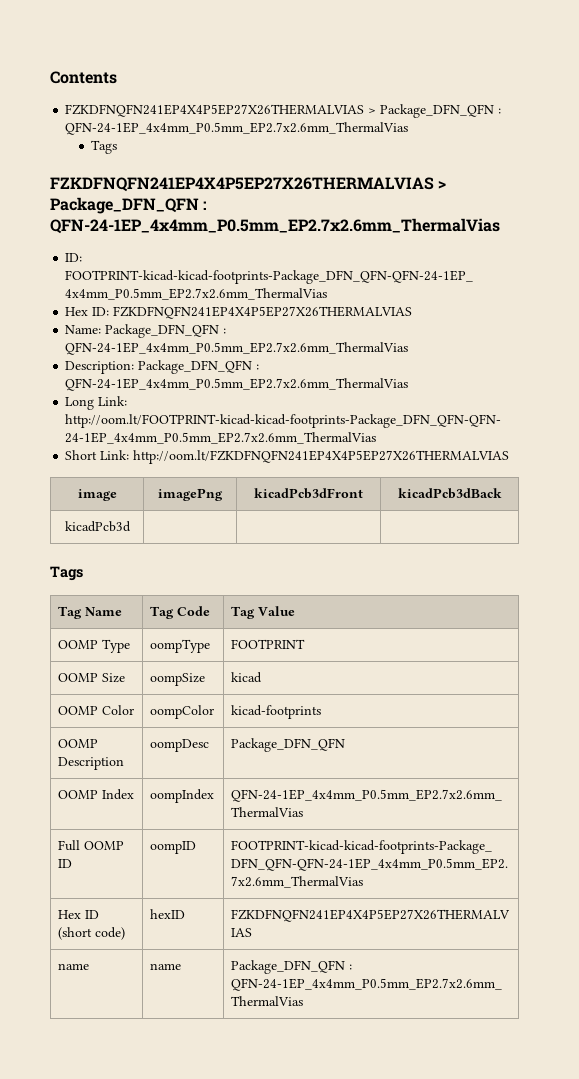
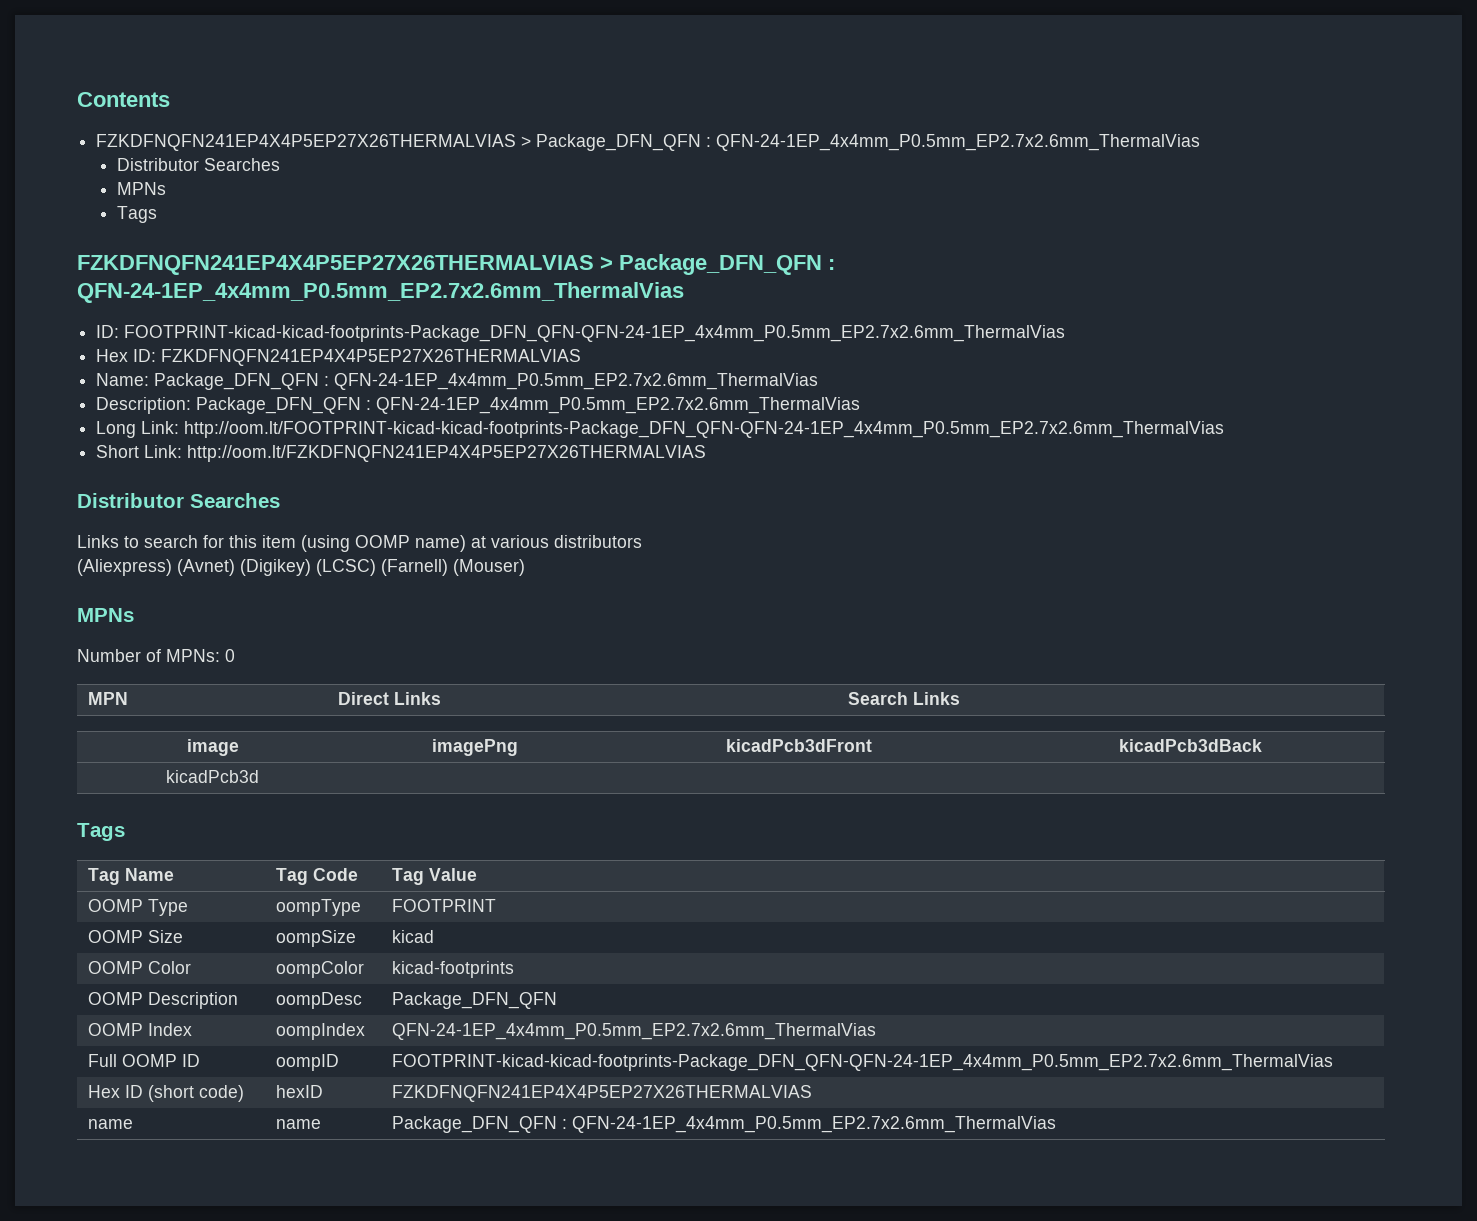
(409, 128) none -> [116,158,280,171] [116,182,166,195] // Distributor Searches // MPNs
(510, 457) none -> [77,493,280,508] [77,535,642,552] [77,559,525,576] [77,608,134,622] [77,649,235,662] [87,692,128,705] [337,692,441,705] [847,692,960,705] // Distributor Searches // Links to search for this item (using OOMP name) at various distributors // (Aliexpress) (Avnet) (Digikey) (LCSC) (Farnell) (Mouser) // MPNs // Number of MPNs: 0 // MPN | Direct Links | Search Links

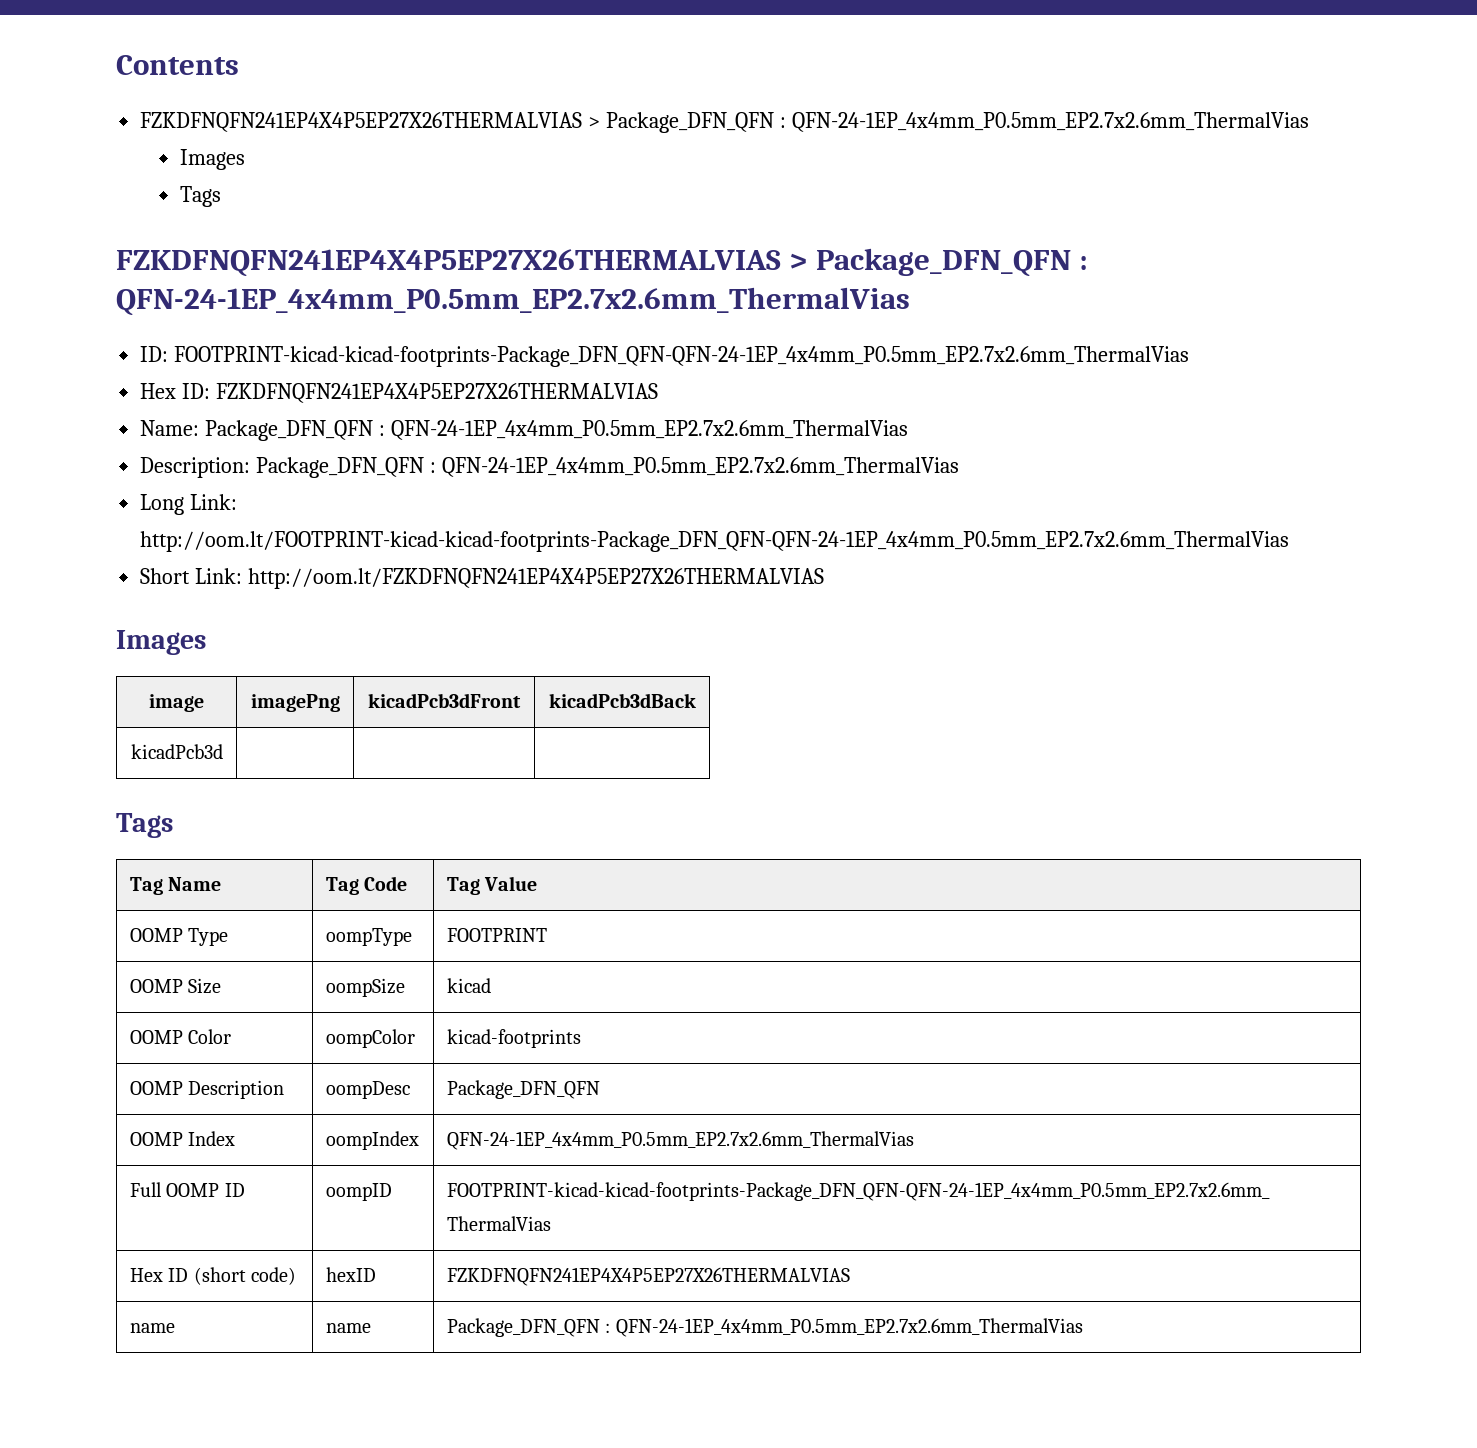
[116,158,280,171] [116,182,166,195] Distributor Searches // MPNs -> [179,149,245,170] Images
[77,493,280,508] [77,535,642,552] [77,559,525,576] [77,608,134,622] [77,649,235,662] [87,692,128,705] [337,692,441,705] [847,692,960,705] Distributor Searches // Links to search for this item (using OOMP name) at various distributors // (Aliexpress) (Avnet) (Digikey) (LCSC) (Farnell) (Mouser) // MPNs // Number of MPNs: 0 // MPN | Direct Links | Search Links -> [116,630,206,655] Images

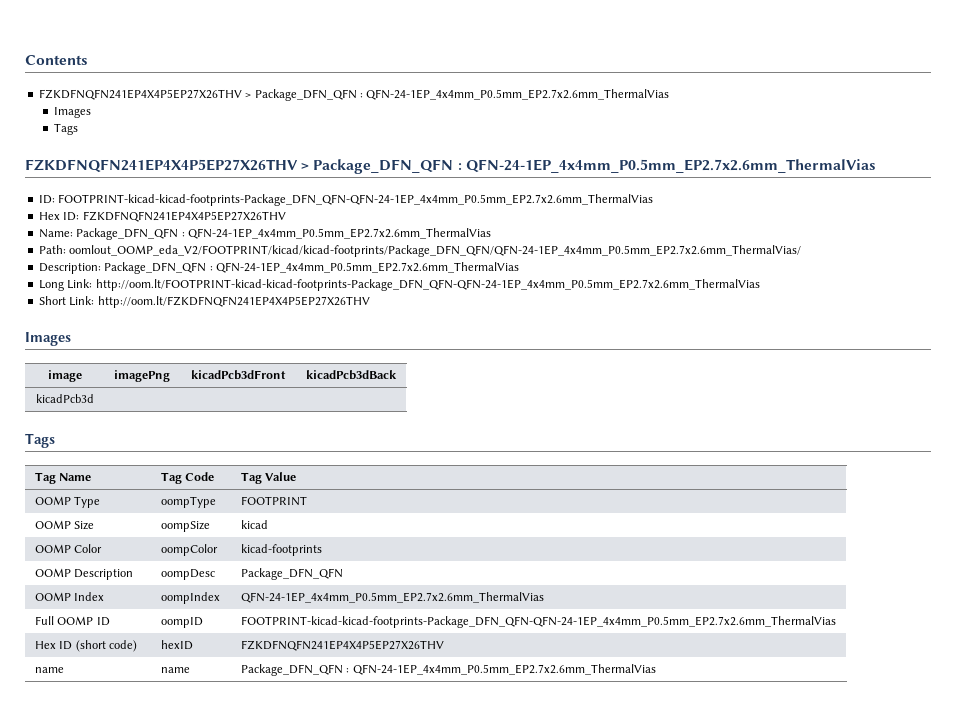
[140,112,583,132] FZKDFNQFN241EP4X4P5EP27X26THERMALVIAS -> [38,89,242,100] FZKDFNQFN241EP4X4P5EP27X26THV
[116,249,781,277] FZKDFNQFN241EP4X4P5EP27X26THERMALVIAS -> [25,159,298,173] FZKDFNQFN241EP4X4P5EP27X26THV
[216,383,659,403] FZKDFNQFN241EP4X4P5EP27X26THERMALVIAS -> [82,211,286,222] FZKDFNQFN241EP4X4P5EP27X26THV
(909, 430) none -> [38,245,802,257] // Path: oomlout_OOMP_eda_V2/FOOTPRINT/kicad/kicad-footprints/Package_DFN_QFN/QFN-24-1EP_4x4mm_P0.5mm_EP2.7x2.6mm_ThermalVias/
[248,568,825,589] http://oom.lt/FZKDFNQFN241EP4X4P5EP27X26THERMALVIAS -> [97,296,370,308] http://oom.lt/FZKDFNQFN241EP4X4P5EP27X26THV
[446,1267,850,1286] FZKDFNQFN241EP4X4P5EP27X26THERMALVIAS -> [240,640,444,651] FZKDFNQFN241EP4X4P5EP27X26THV

